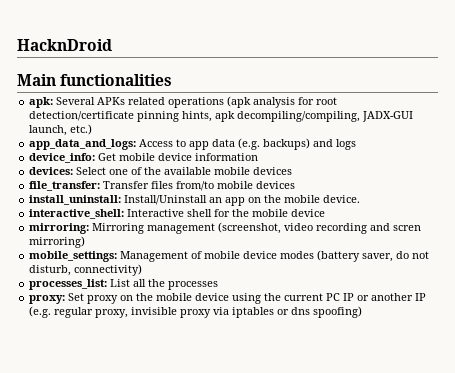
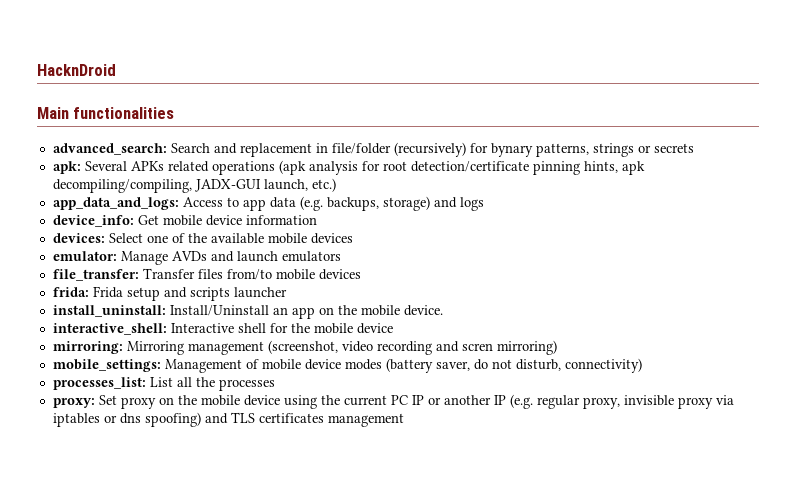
(173, 80) none -> [52,142,694,157] // advanced_search: Search and replacement in file/folder (recursively) for bynary patterns, strings or secrets
[263,138,311,150] backups) -> [326,196,430,211] backups, storage)
(293, 171) none -> [52,251,341,265] // emulator: Manage AVDs and launch emulators
(296, 185) none -> [52,286,287,301] // frida: Frida setup and scripts launcher
(363, 312) none -> [204,412,404,427] and TLS certificates management

